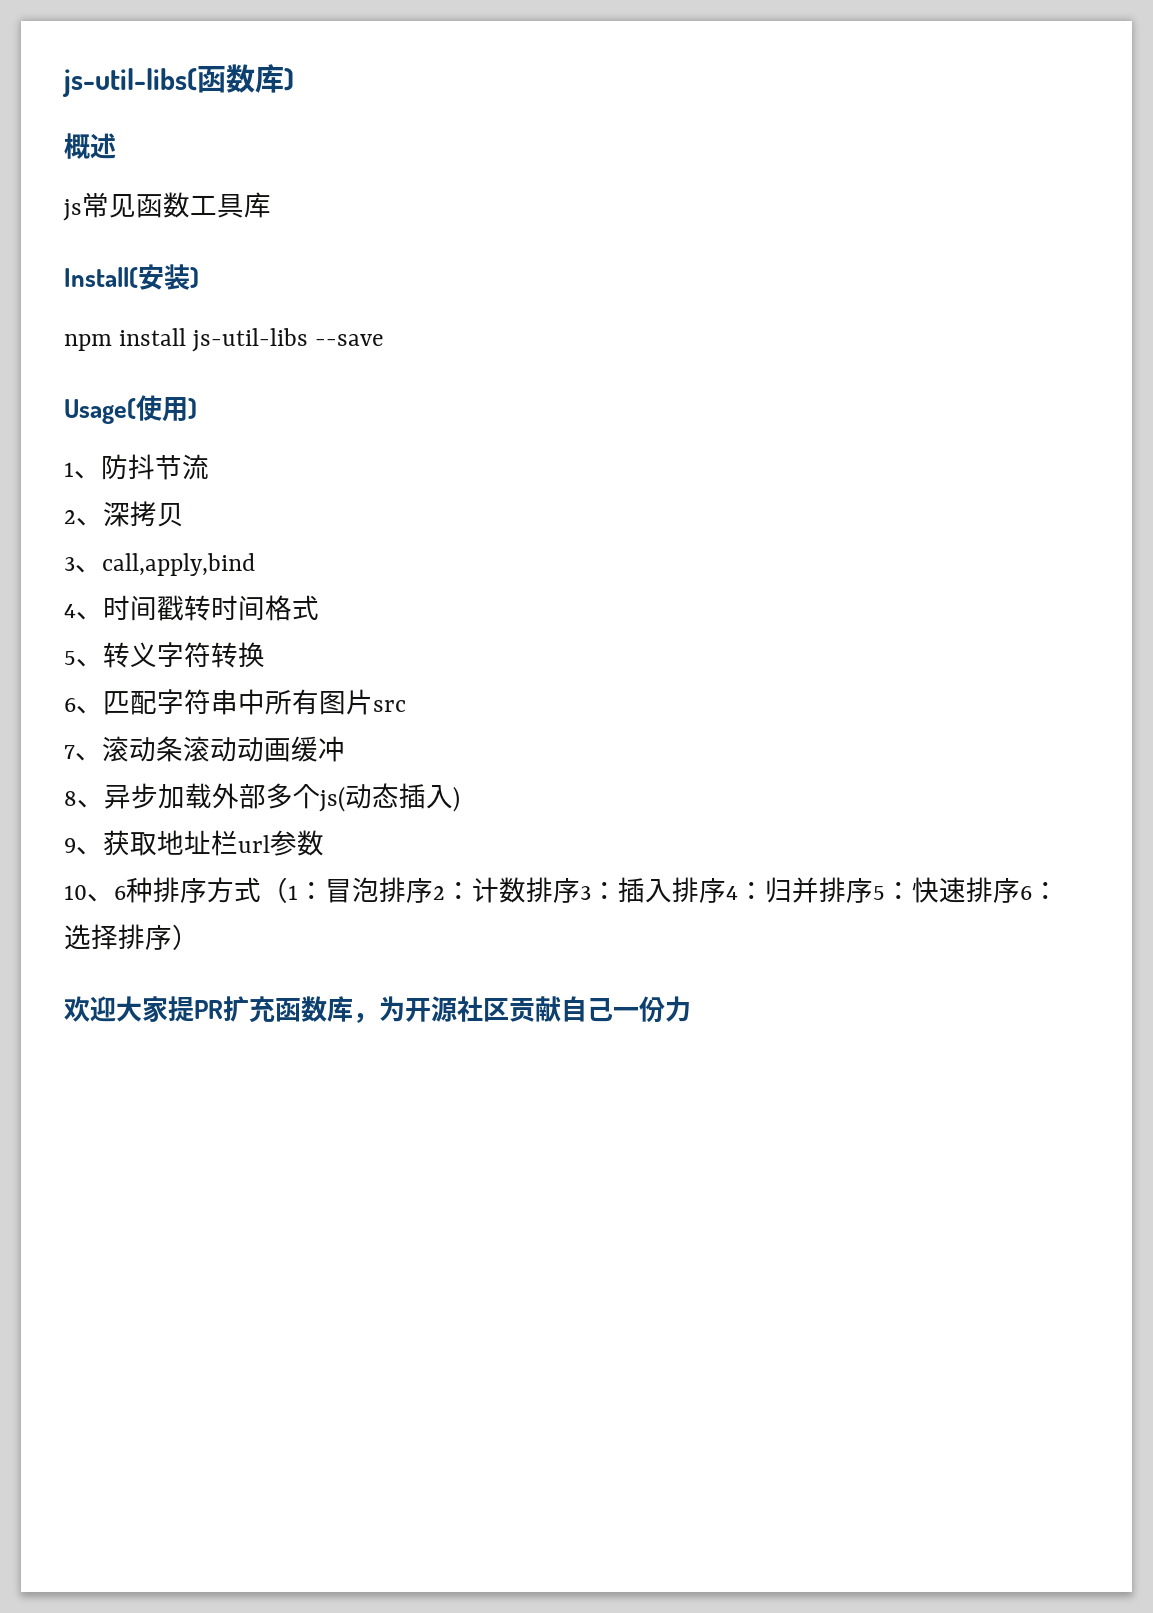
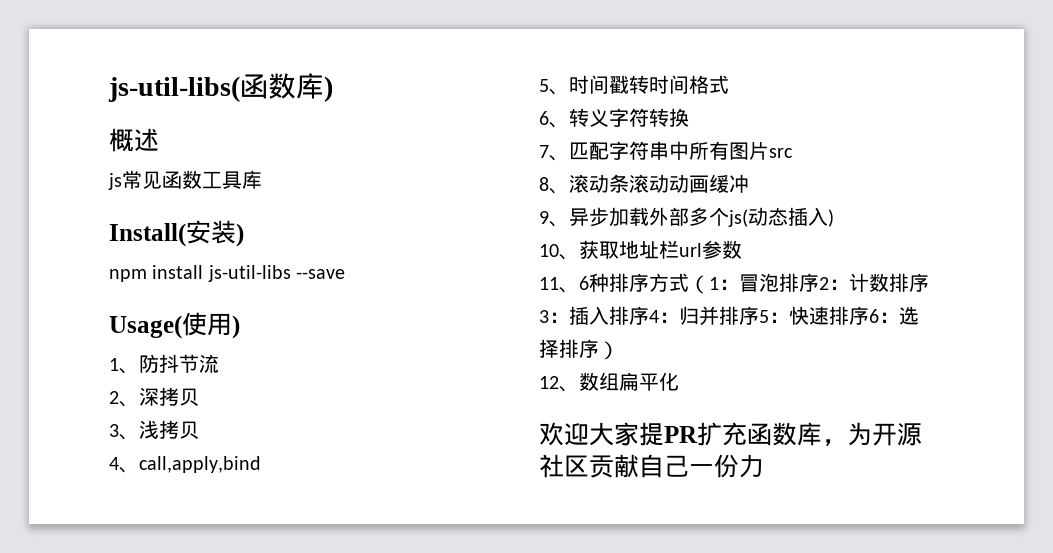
(102, 569) none -> [139,420,199,440] [109,457,139,473] 浅拷贝 // 4、
[64,604,76,618] 4 -> [539,79,549,92] 5
[64,651,76,665] 5 -> [539,111,549,125] 6
[64,698,76,712] 6 -> [539,145,549,158] 7
[64,745,75,759] 7 -> [539,177,549,191] 8
[64,791,77,806] 8 -> [539,211,549,224] 9
[64,838,76,853] 9 -> [539,244,559,257] 10
[64,885,87,900] 10 -> [539,277,559,290] 11
(199, 937) none -> [539,372,679,392] // 12、数组扁平化

